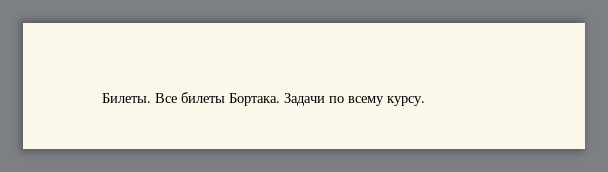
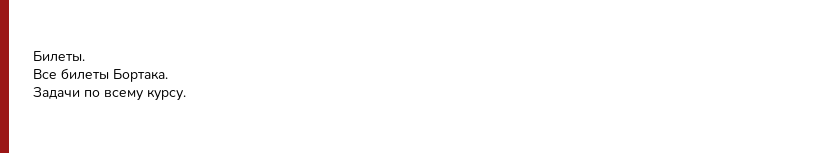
(151, 98) none -> (85, 56) //
(280, 99) none -> (168, 75) //

